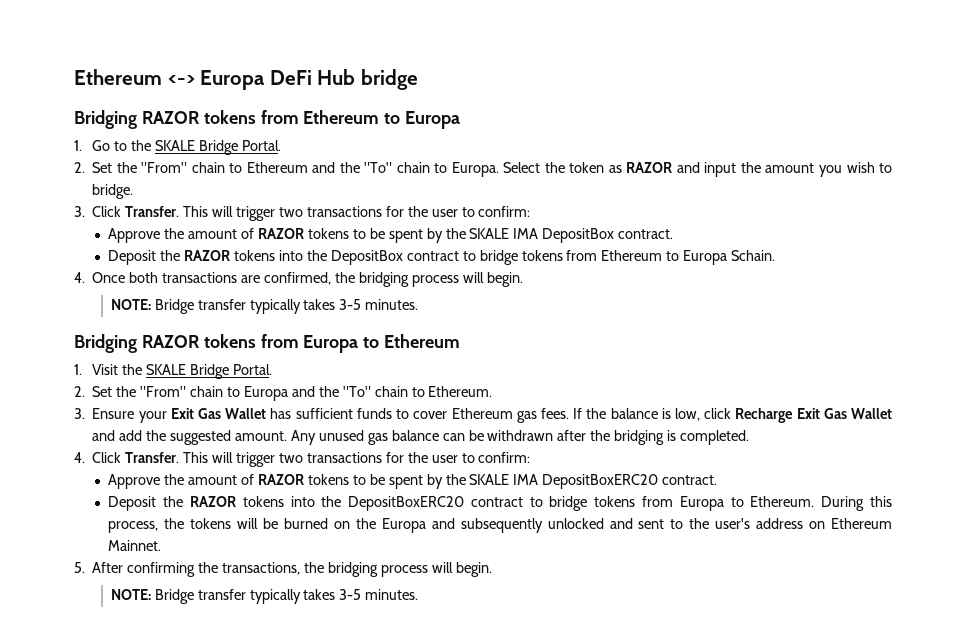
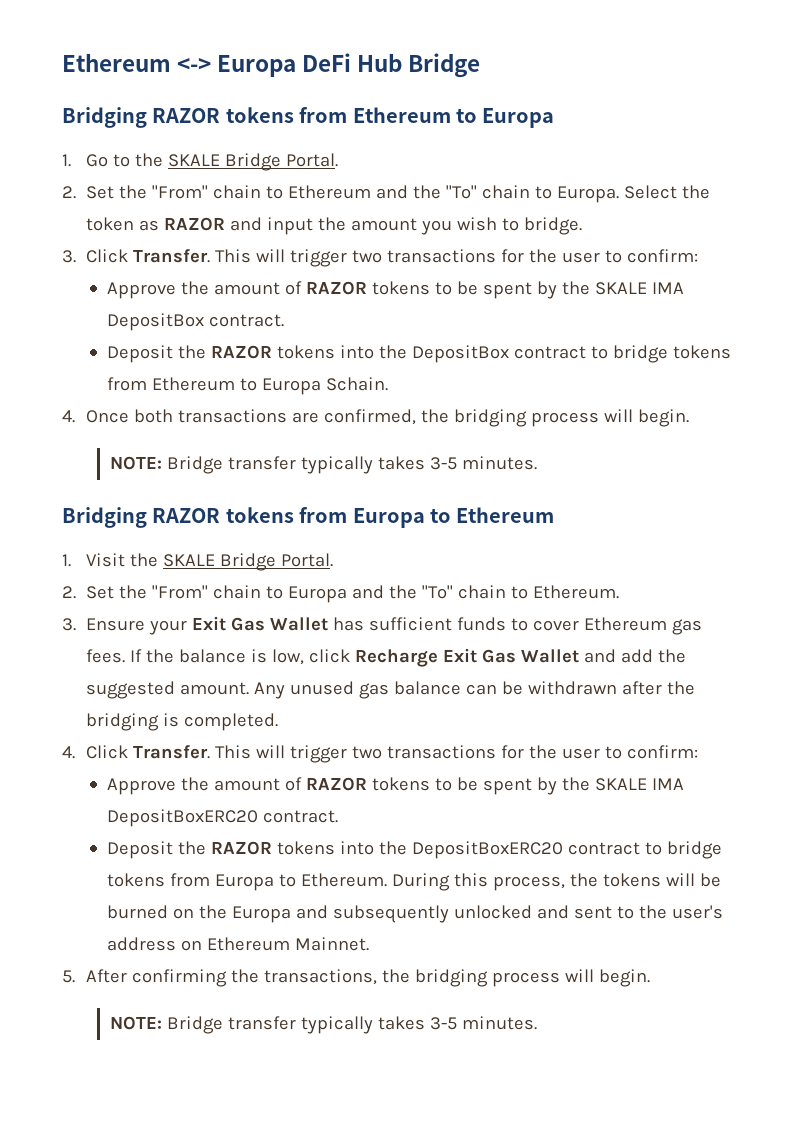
[360,69,418,90] bridge -> [408,53,481,78] Bridge

